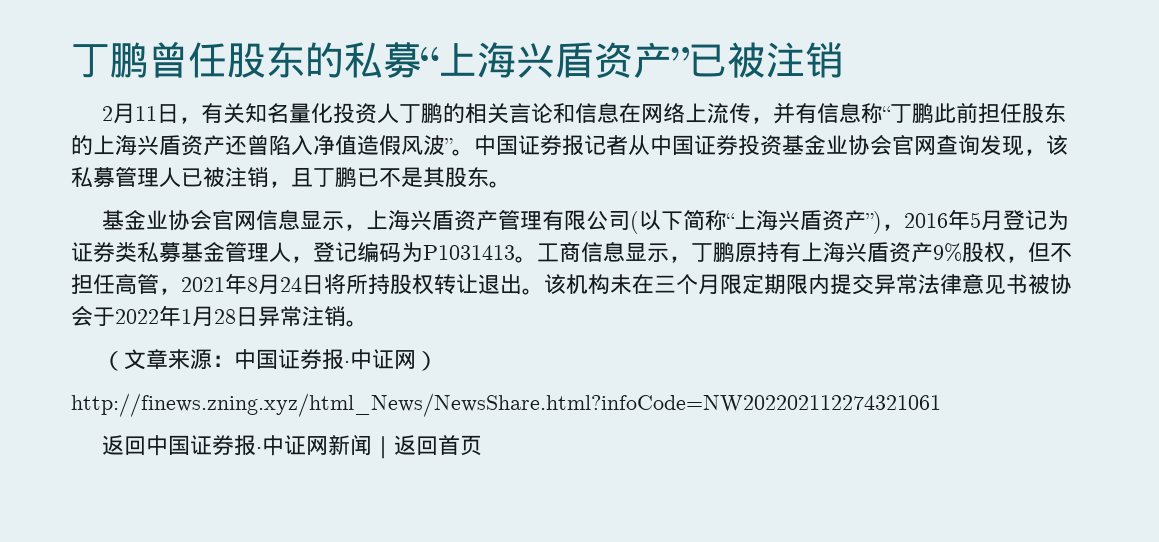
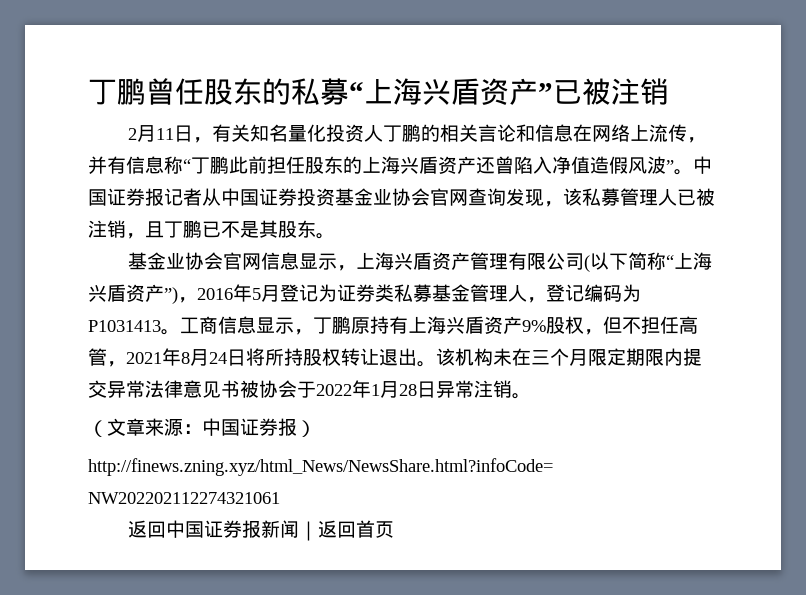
[344,349,417,370] ·中证网 -> (297, 427) none
[256,435,329,456] ·中证网 -> (261, 529) none

